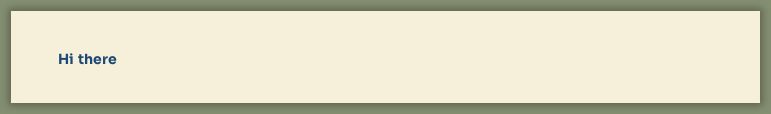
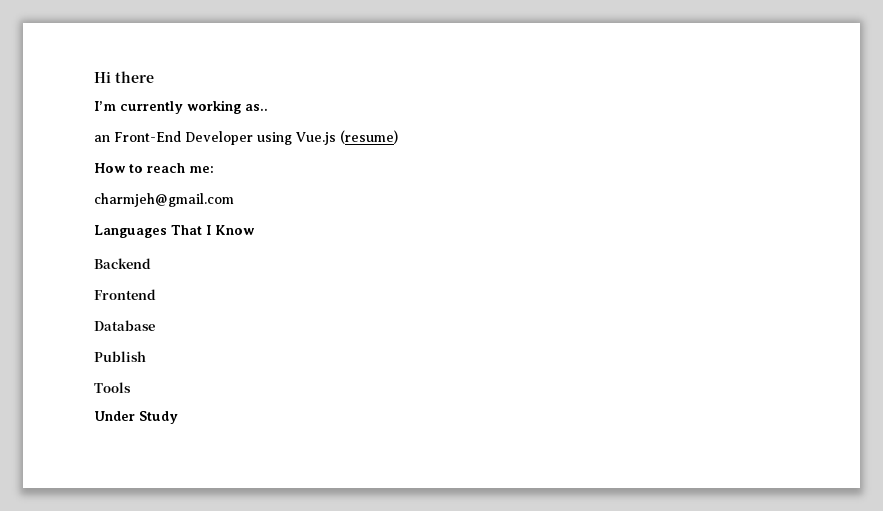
(117, 59) none -> [94,100,268,114] [94,130,398,145] [94,163,214,173] [94,193,234,207] [94,225,255,238] [94,258,151,269] [94,289,156,300] [94,320,155,331] [94,351,146,362] [94,382,131,393] [94,411,178,424] // I’m currently working as.. // an Front-End Developer using Vue.js (resume) // How to reach me: // charmjeh@gmail.com // Languages That I Know // Backend // Frontend // Database // Publish // Tools // Under Study

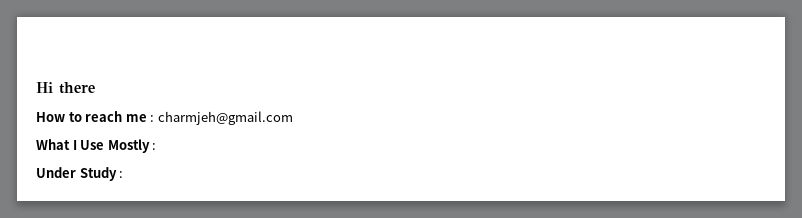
[94,100,268,114] [94,130,398,145] // I’m currently working as.. // an Front-End Developer using Vue.js (resume) -> (95, 88) none
[189,166,214,173] me: // -> [125,114,155,122] me :
[94,225,255,238] [94,258,151,269] [94,289,156,300] [94,320,155,331] [94,351,146,362] [94,382,131,393] Languages That I Know // Backend // Frontend // Database // Publish // Tools -> [36,139,157,153] What I Use Mostly :
(178, 417) none -> [119,171,124,178] :

